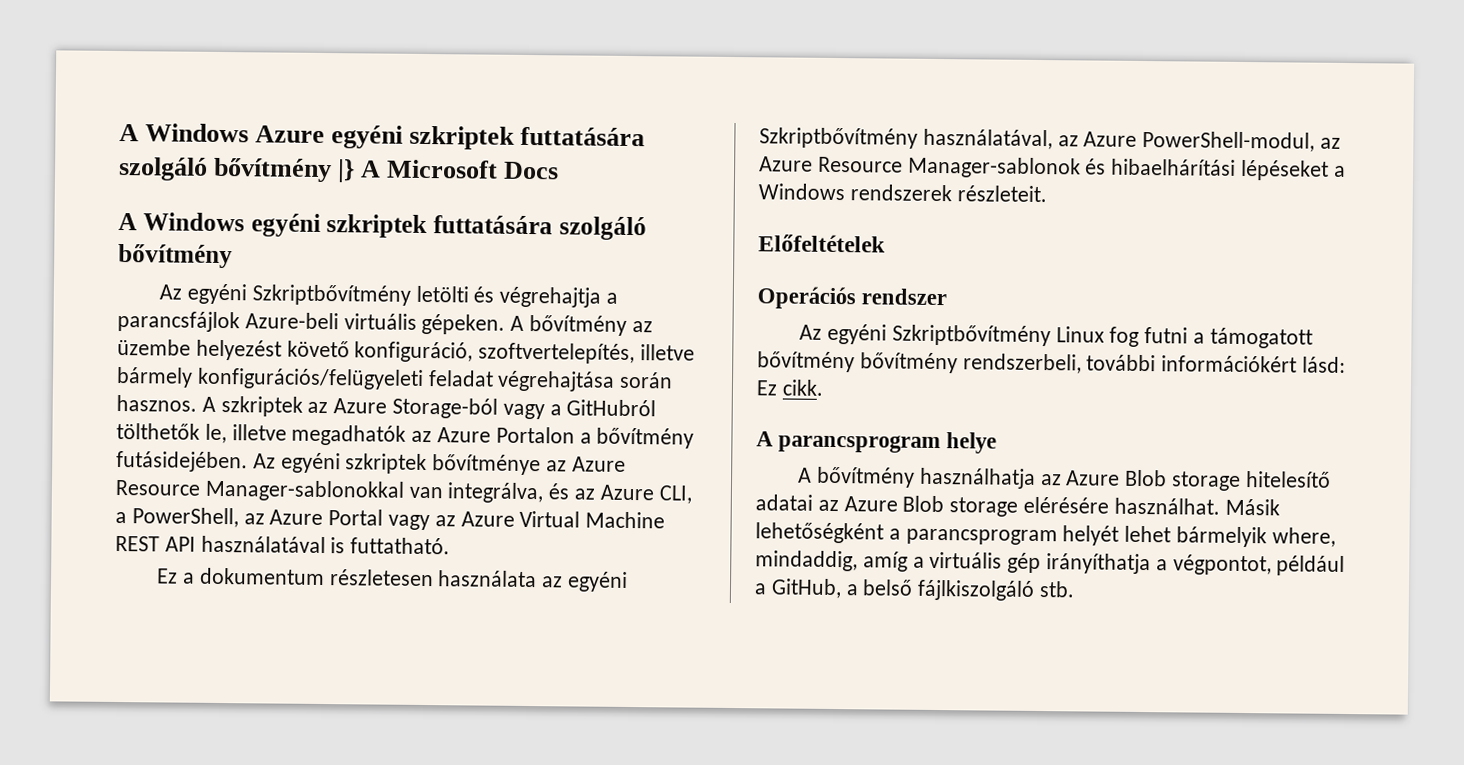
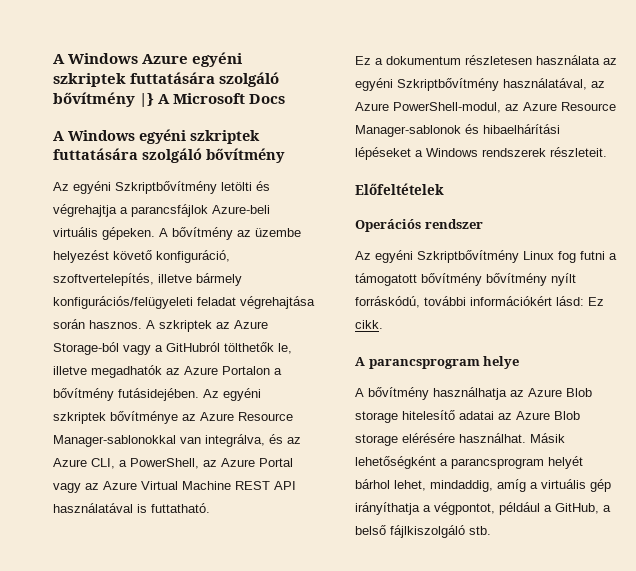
[962,353,1082,374] rendszerbeli, -> [551,273,576,286] [355,296,420,308] nyílt forráskódú,
[1124,525,1336,548] lehet bármelyik where, -> [355,479,426,491] bárhol lehet,

